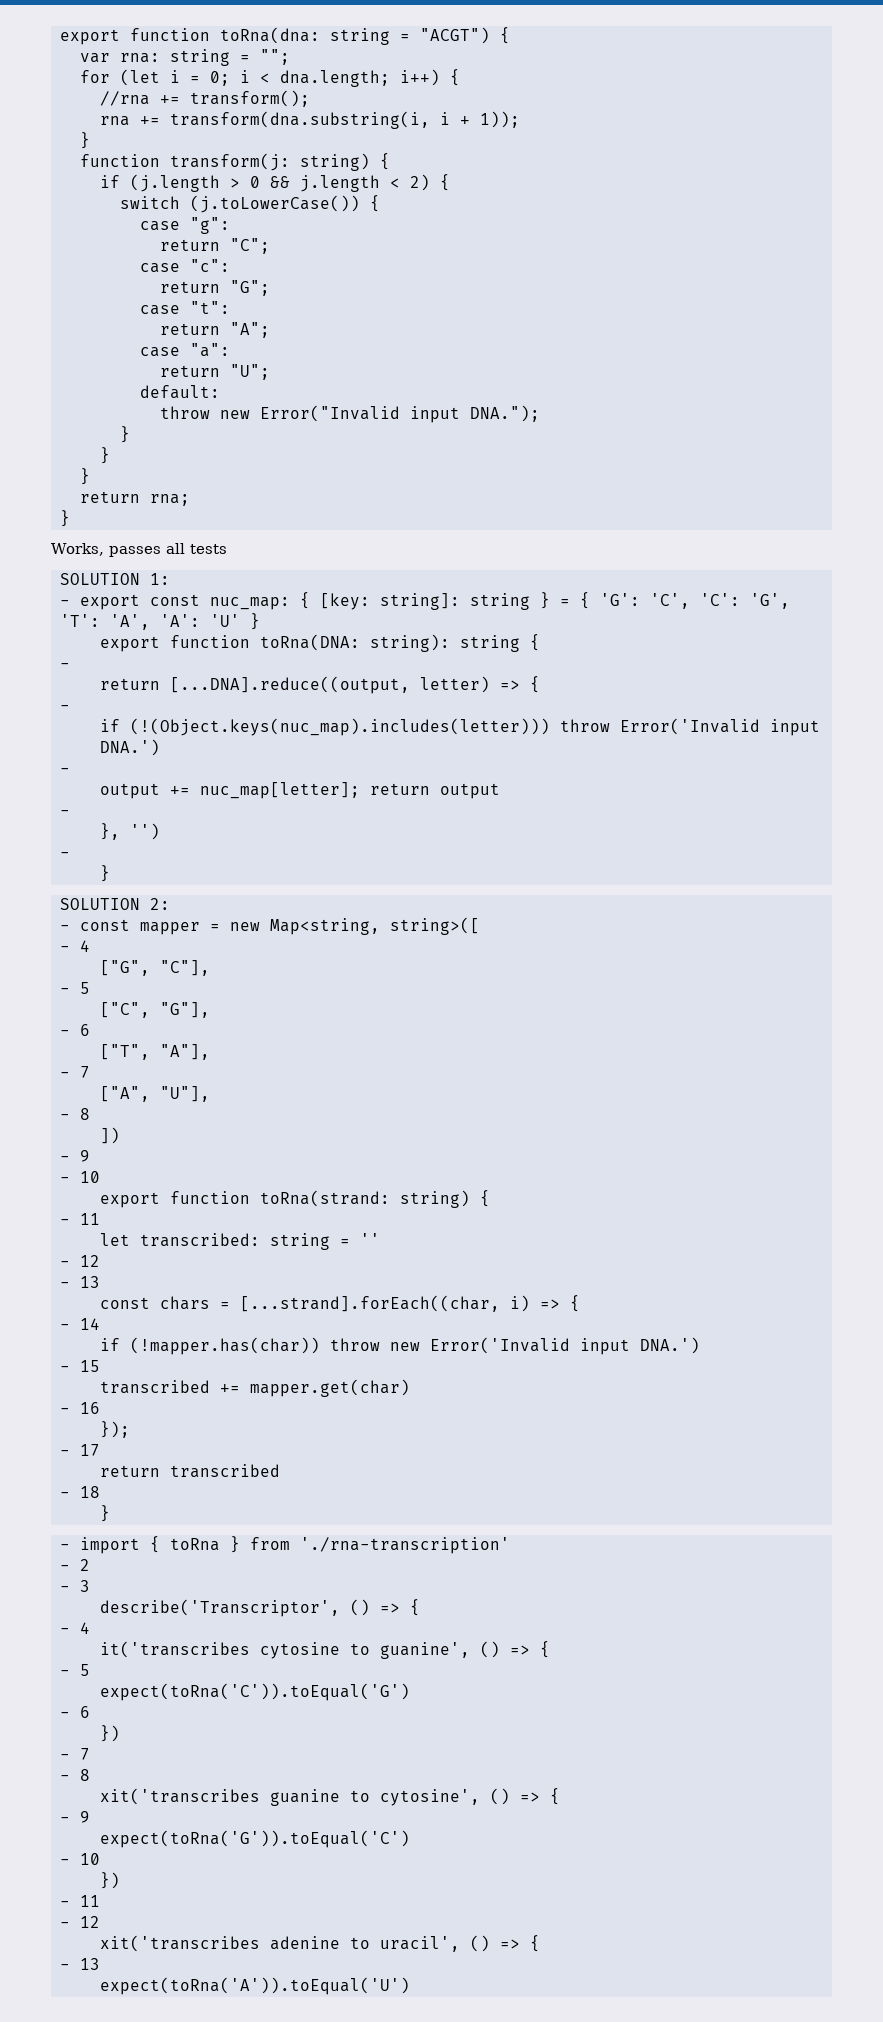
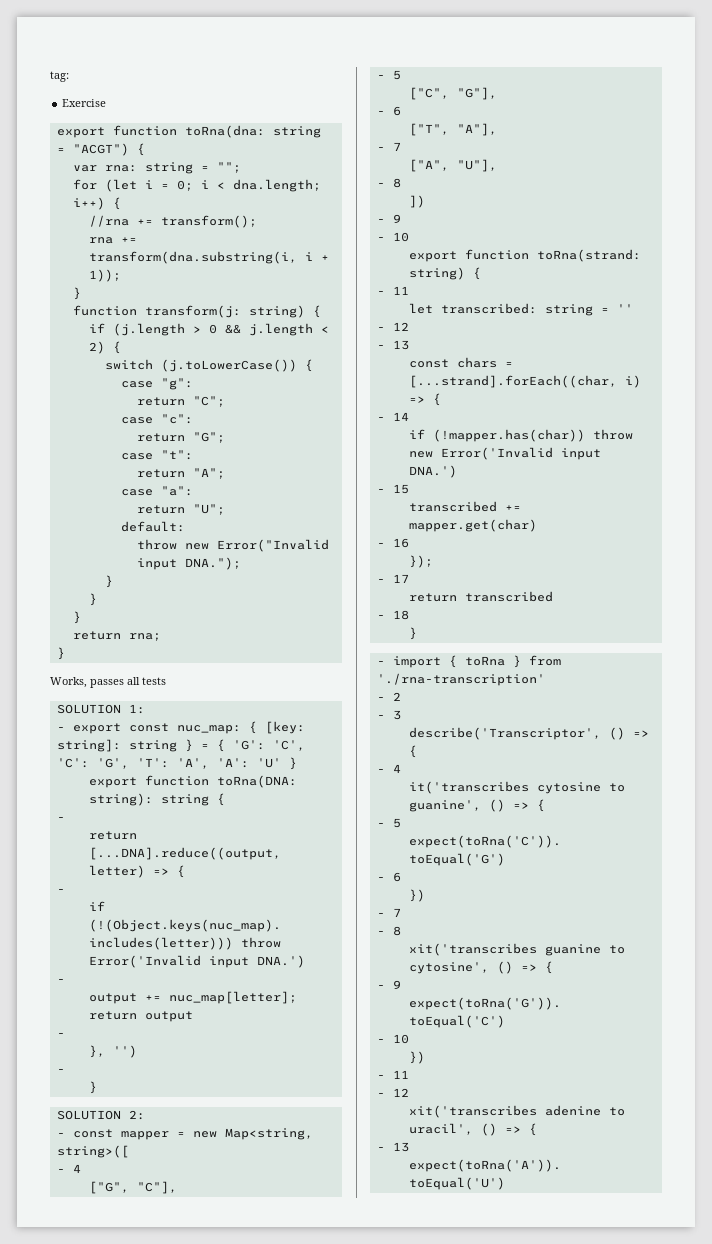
(60, 37) none -> [50,71,69,82] [62,99,107,107] tag: // Exercise //

